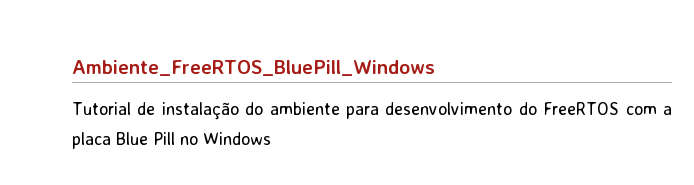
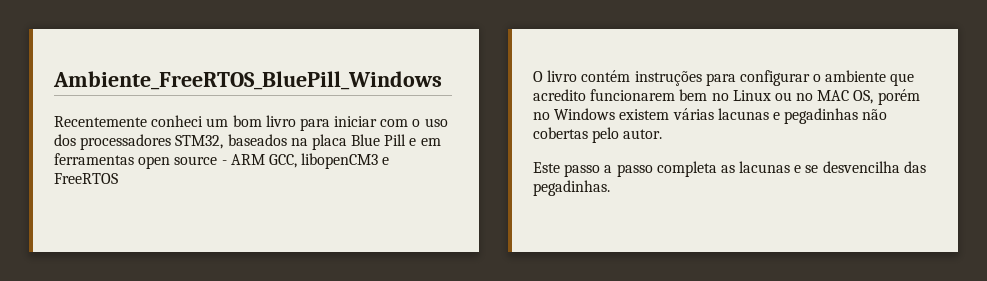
[72,102,672,120] [72,132,271,149] Tutorial de instalação do ambiente para desenvolvimento do FreeRTOS com a placa Blue Pill no Windows -> [54,115,448,131] [54,134,441,150] [54,153,390,169] [54,173,118,184] [533,70,915,86] [533,89,920,105] [533,108,888,124] [533,127,663,143] [533,161,926,177] [533,180,610,196] Recentemente conheci um bom livro para iniciar com o uso dos processadores STM32, baseados na placa Blue Pill e em ferramentas open source - ARM GCC, libopenCM3 e FreeRTOS // O livro contém instruções para configurar o ambiente que acredito funcionarem bem no Linux ou no MAC OS, porém no Windows existem várias lacunas e pegadinhas não cobertas pelo autor. // Este passo a passo completa as lacunas e se desvencilha das pegadinhas.

